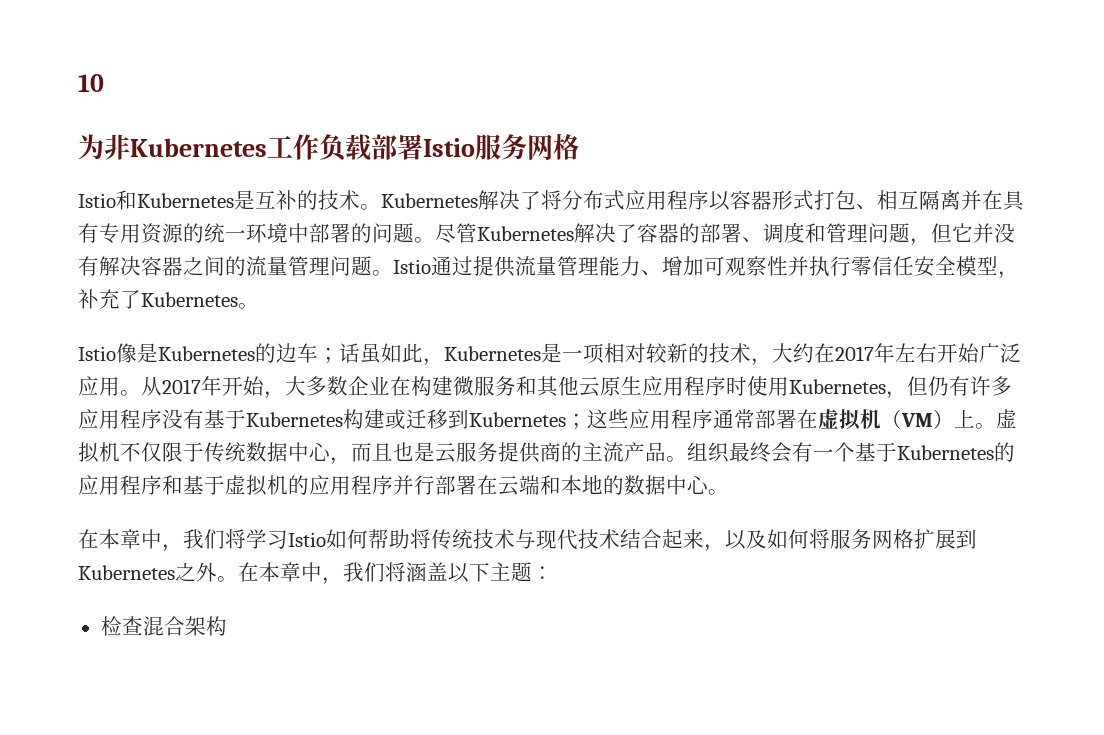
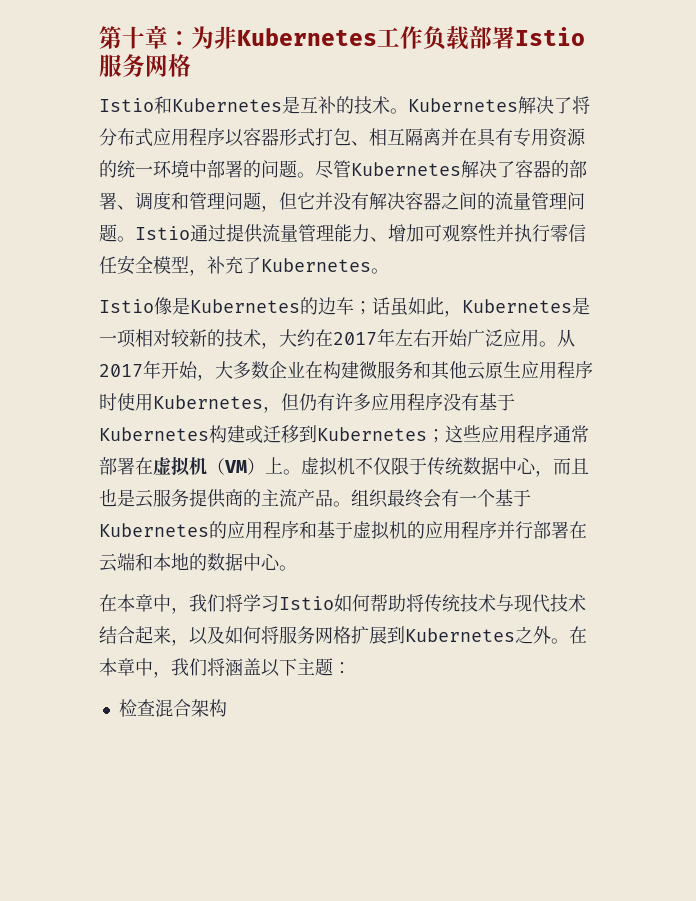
[78,74,104,92] 10 // -> [99,25,191,49] 第十章：

